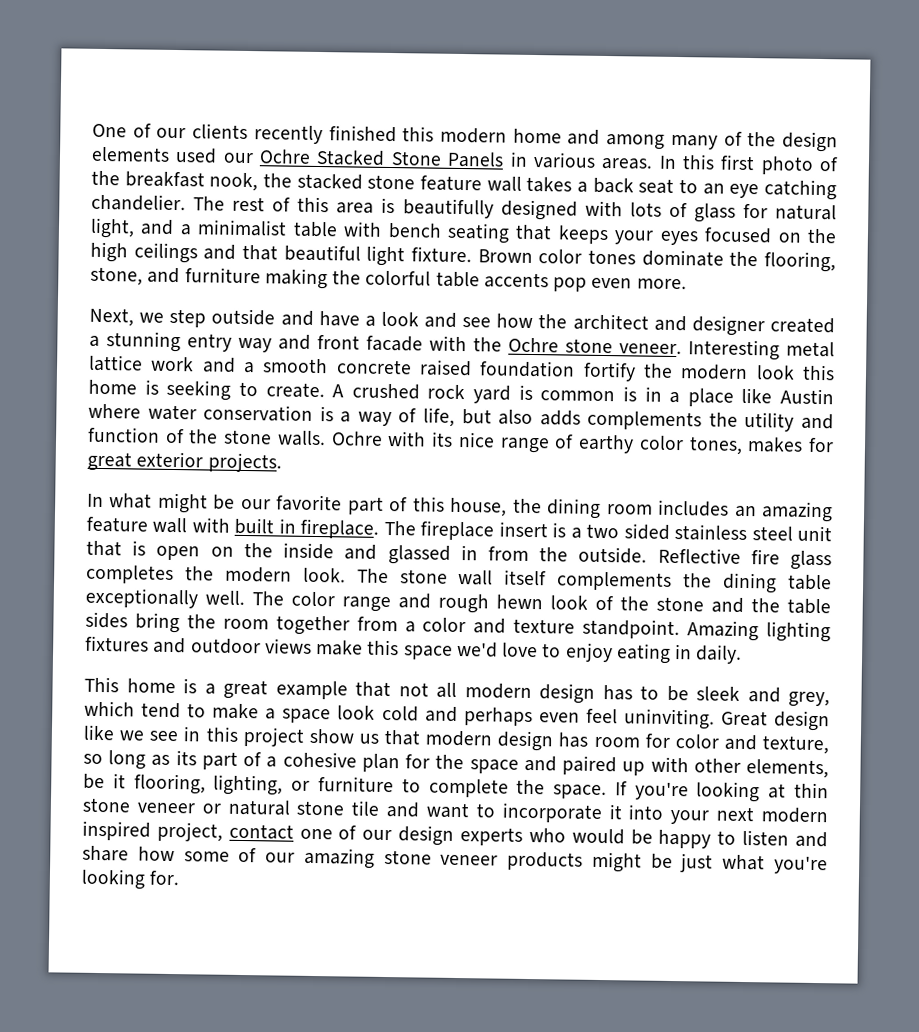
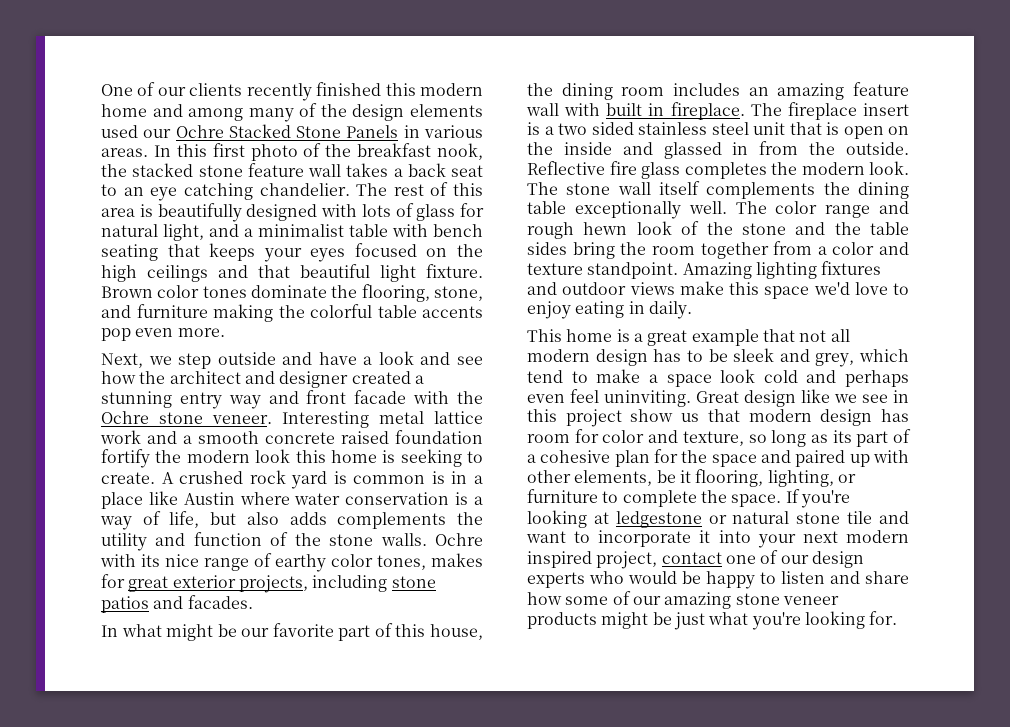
[207,452,282,473] projects. -> [238,575,436,593] [101,595,253,613] projects, including stone patios and facades.
[794,782,830,799] [82,797,195,814] thin stone veneer -> [615,511,702,528] ledgestone

